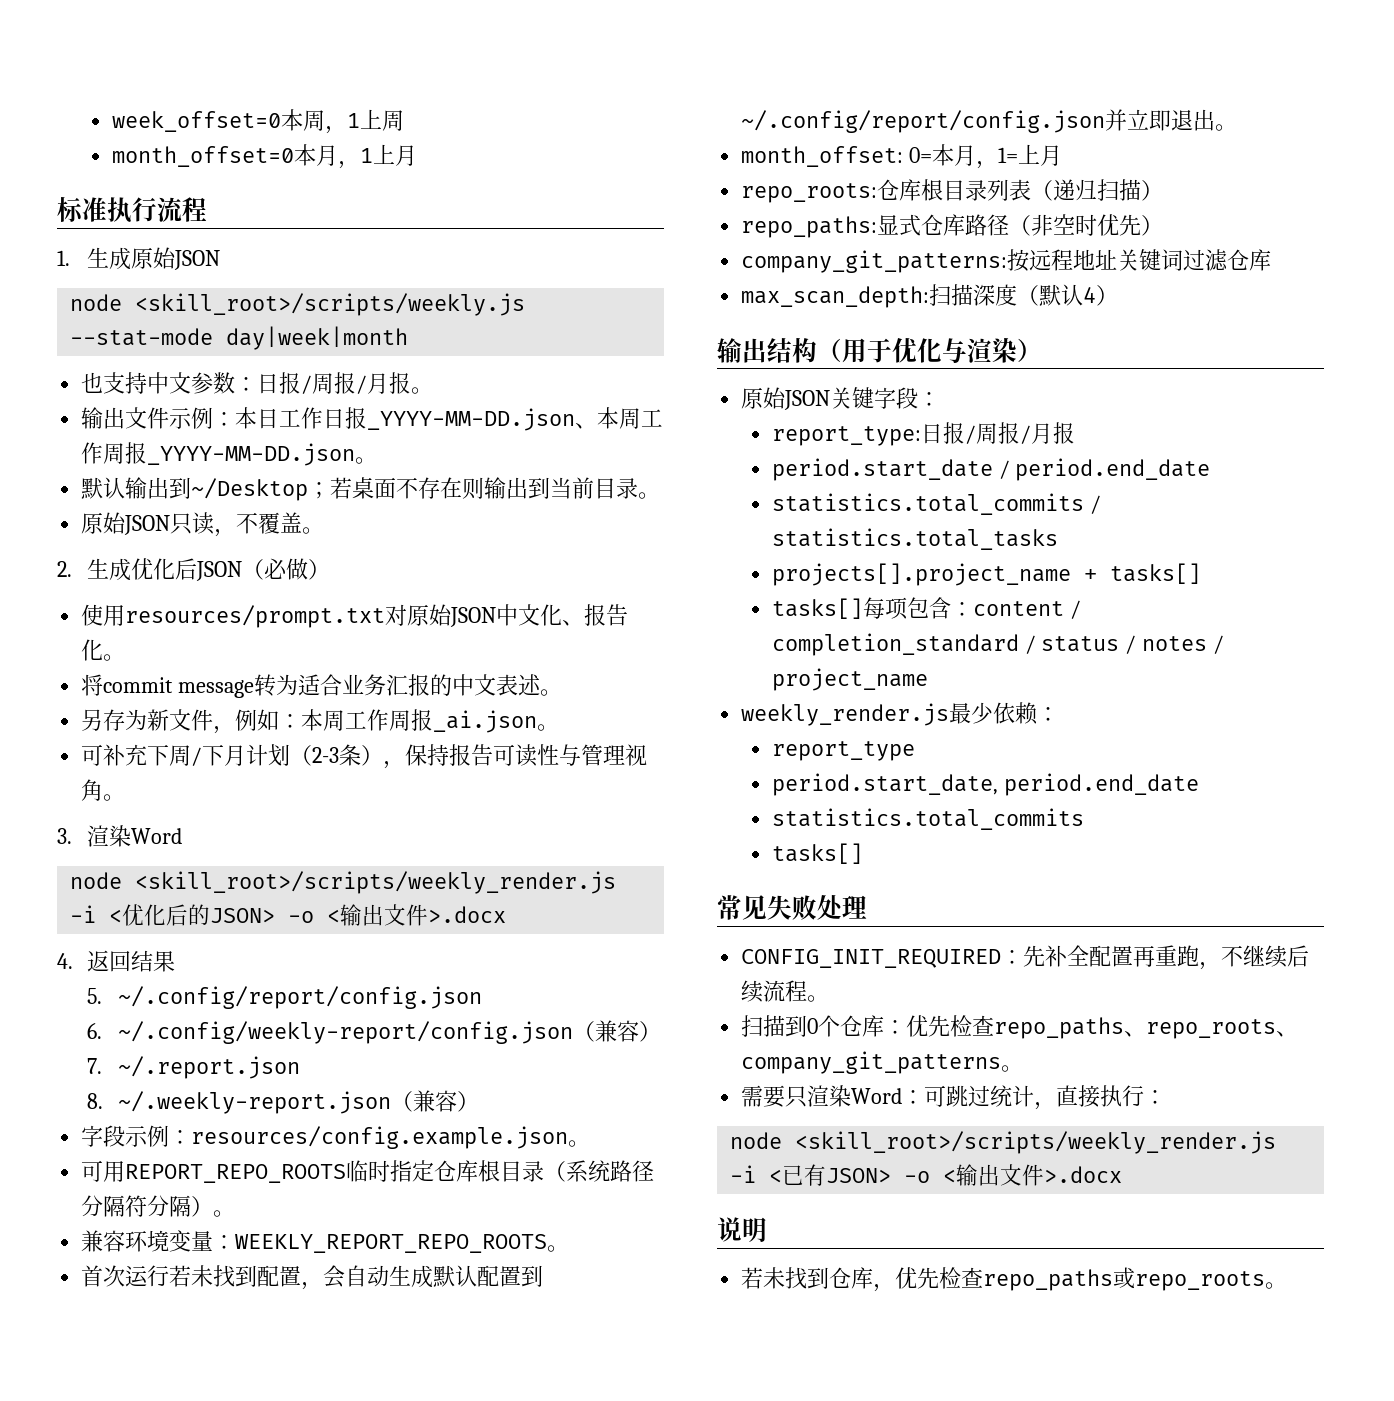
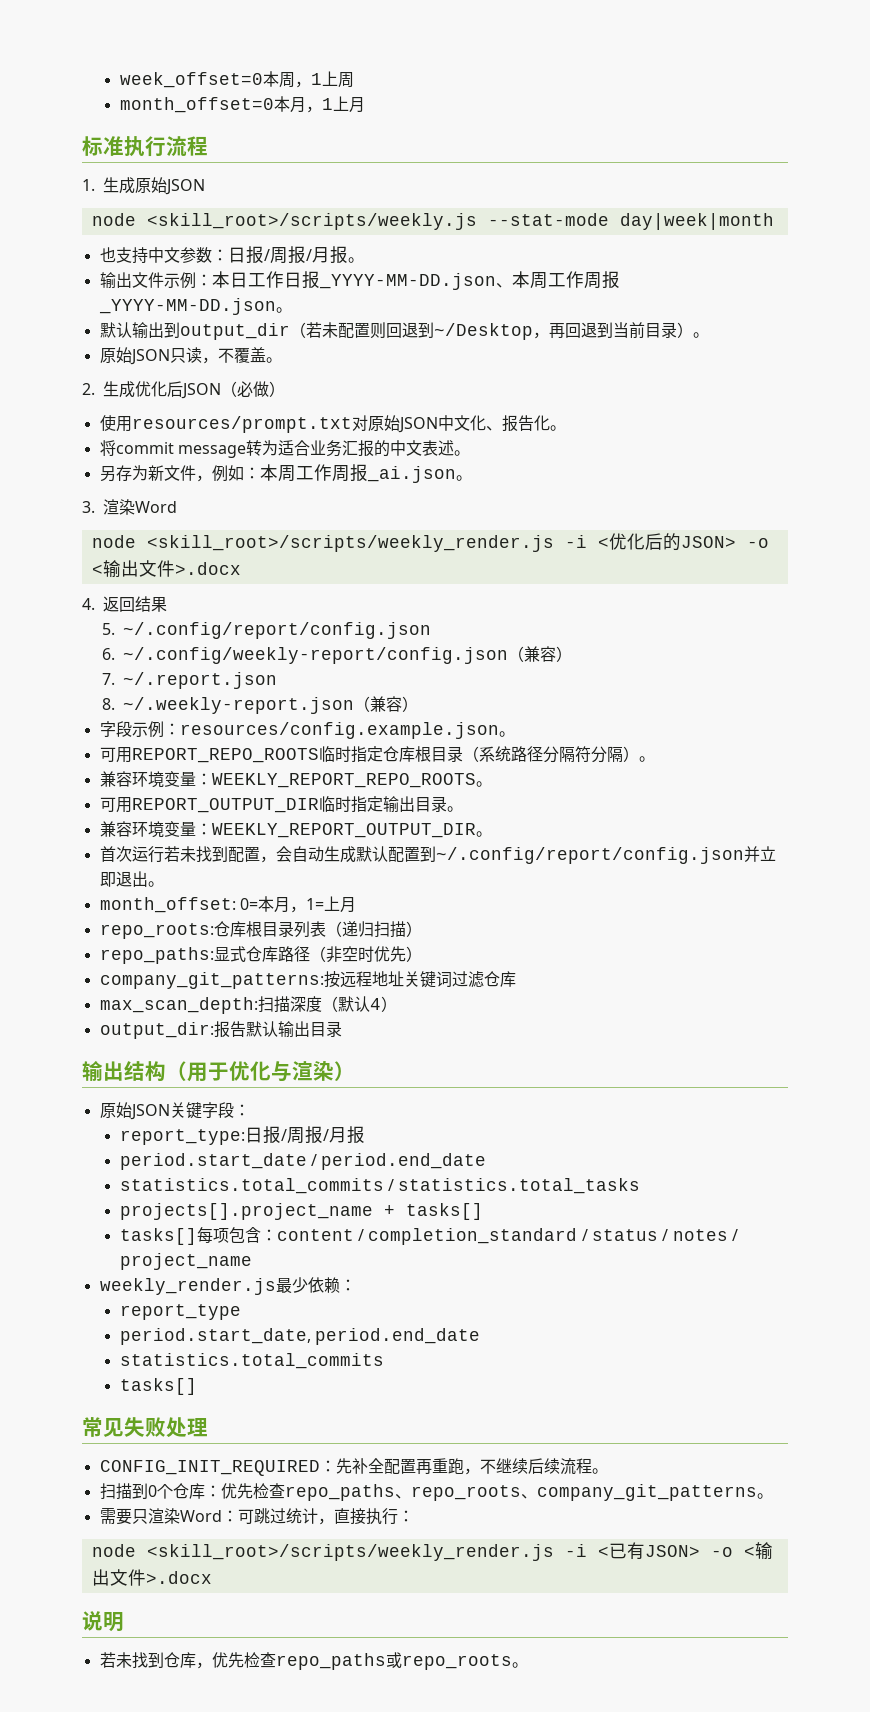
[191,477,529,501] ~/Desktop；若桌面不存在则输出 -> [179,322,597,340] output_dir（若未配置则回退到~/Desktop，再回退
(639, 488) none -> [676,322,693,338] ）
[81,744,648,769] [81,779,126,801] // 可补充下周/下月计划（2-3条），保持报告可读性与管理视角。 -> (472, 478) none
(570, 1248) none -> [99,796,463,813] [99,821,492,838] // 可用REPORT_OUTPUT_DIR临时指定输出目录。 // 兼容环境变量：WEEKLY_REPORT_OUTPUT_DIR。
(1119, 295) none -> [99,1021,342,1039] // output_dir:报告默认输出目录

